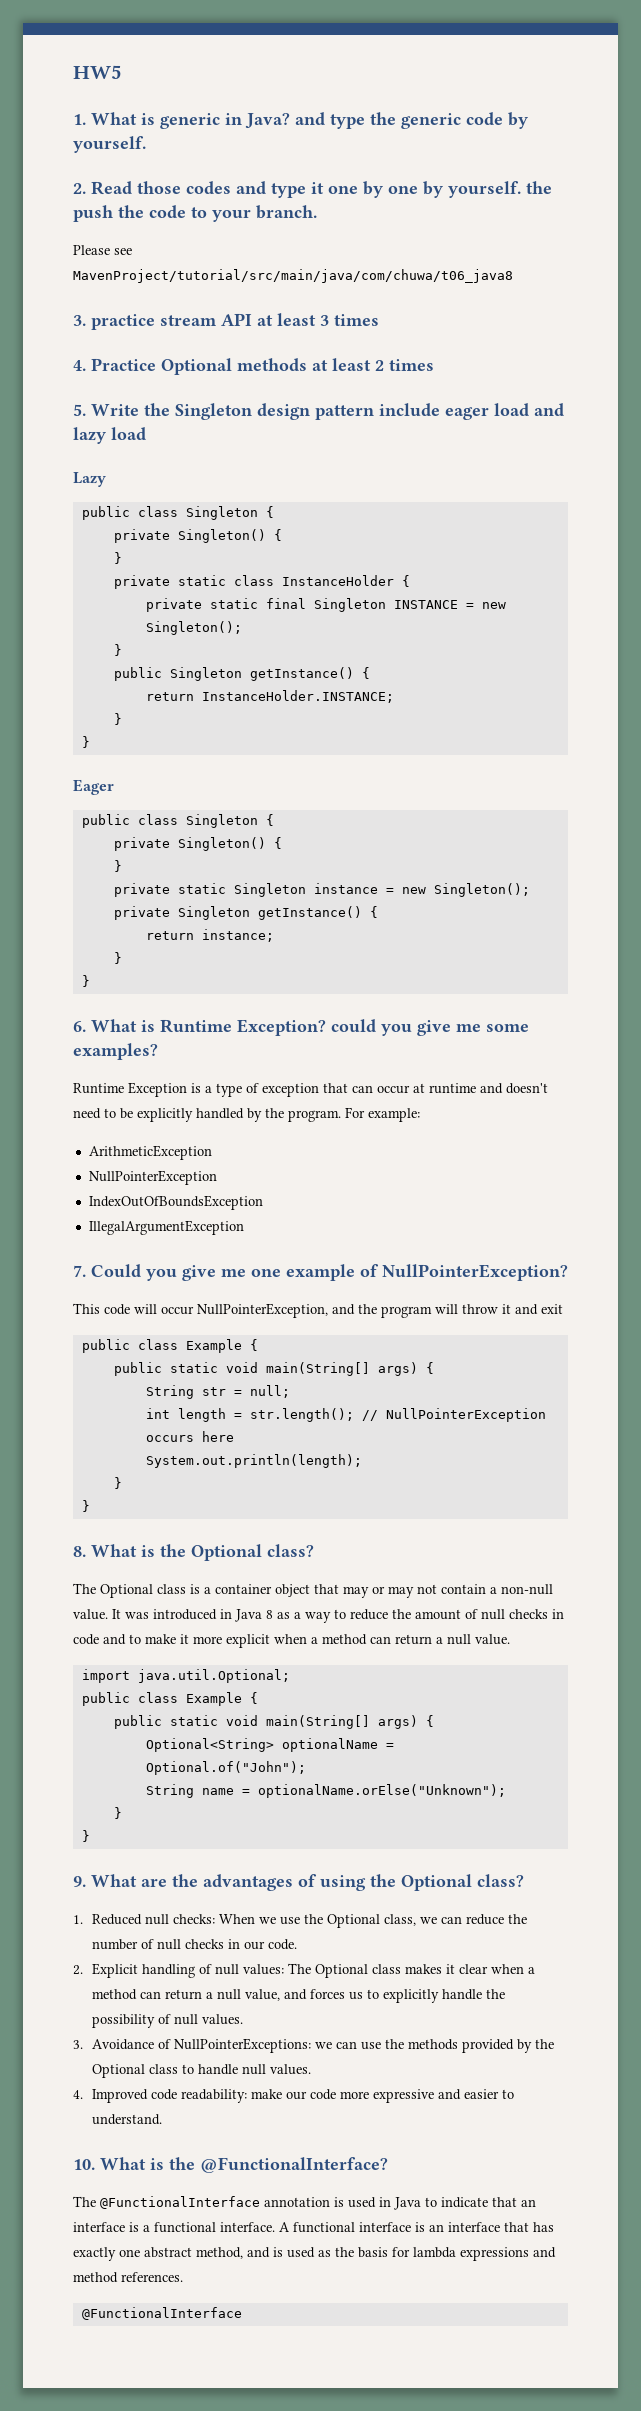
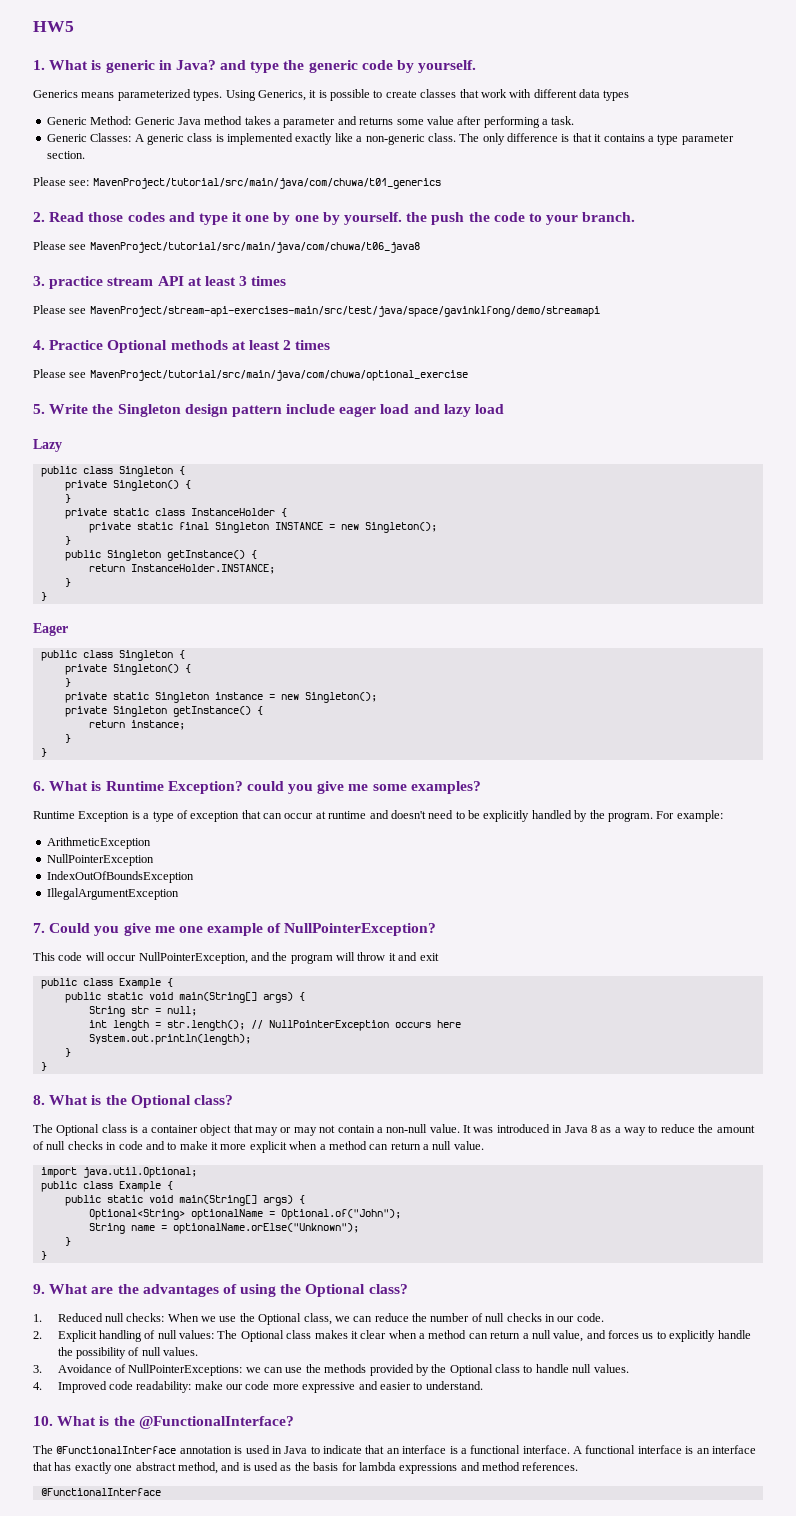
(146, 144) none -> [33,89,630,101] [46,116,575,128] [46,133,734,145] [46,151,85,159] [33,177,441,189] // Generics means parameterized types. Using Generics, it is possible to create classes that work with different data types // Generic Method: Generic Java method takes a parameter and returns some value after performing a task. // Generic Classes: A generic class is implemented exactly like a non-generic class. The only difference is that it contains a type parameter section. // Please see: MavenProject/tutorial/src/main/java/com/chuwa/t01_generics
(379, 320) none -> [33,305,600,317] // Please see MavenProject/stream-api-exercises-main/src/test/java/space/gavinklfong/demo/streamapi
(434, 365) none -> [33,369,468,381] // Please see MavenProject/tutorial/src/main/java/com/chuwa/optional_exercise

